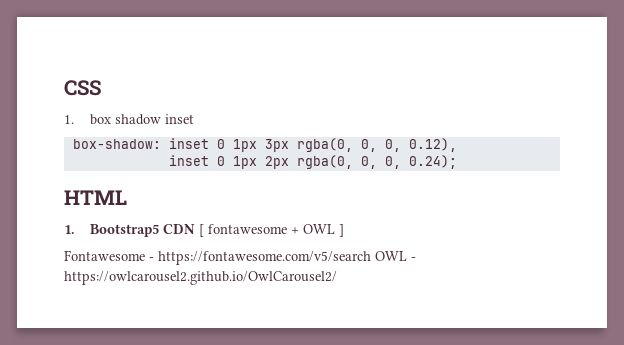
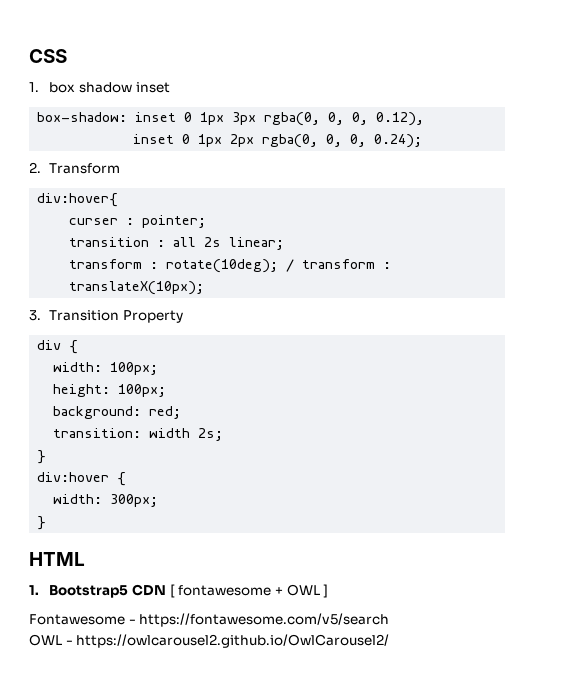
(457, 162) none -> [29,162,121,174] [37,193,119,207] [69,215,207,228] [69,237,285,250] [69,259,392,273] [69,281,205,295] [29,310,183,323] [37,340,79,354] [53,362,159,375] [53,384,167,397] [53,406,182,419] [53,428,224,441] [37,450,47,464] [37,472,127,486] [53,494,159,507] [37,516,47,530] // 2. Transform // div:hover{ // curser : pointer; // transition : all 2s linear; // transform : rotate(10deg); / transform : translateX(10px); // 3. Transition Property // div { // width: 100px; // height: 100px; // background: red; // transition: width 2s; // } // div:hover { // width: 300px; // }
(371, 258) none -> (390, 620) //

